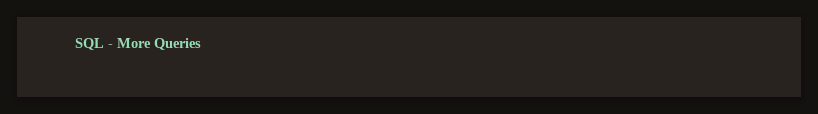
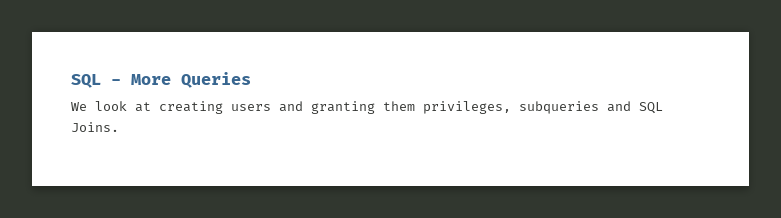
(201, 44) none -> [71,101,663,114] [71,122,119,132] // We look at creating users and granting them privileges, subqueries and SQL Joins.

